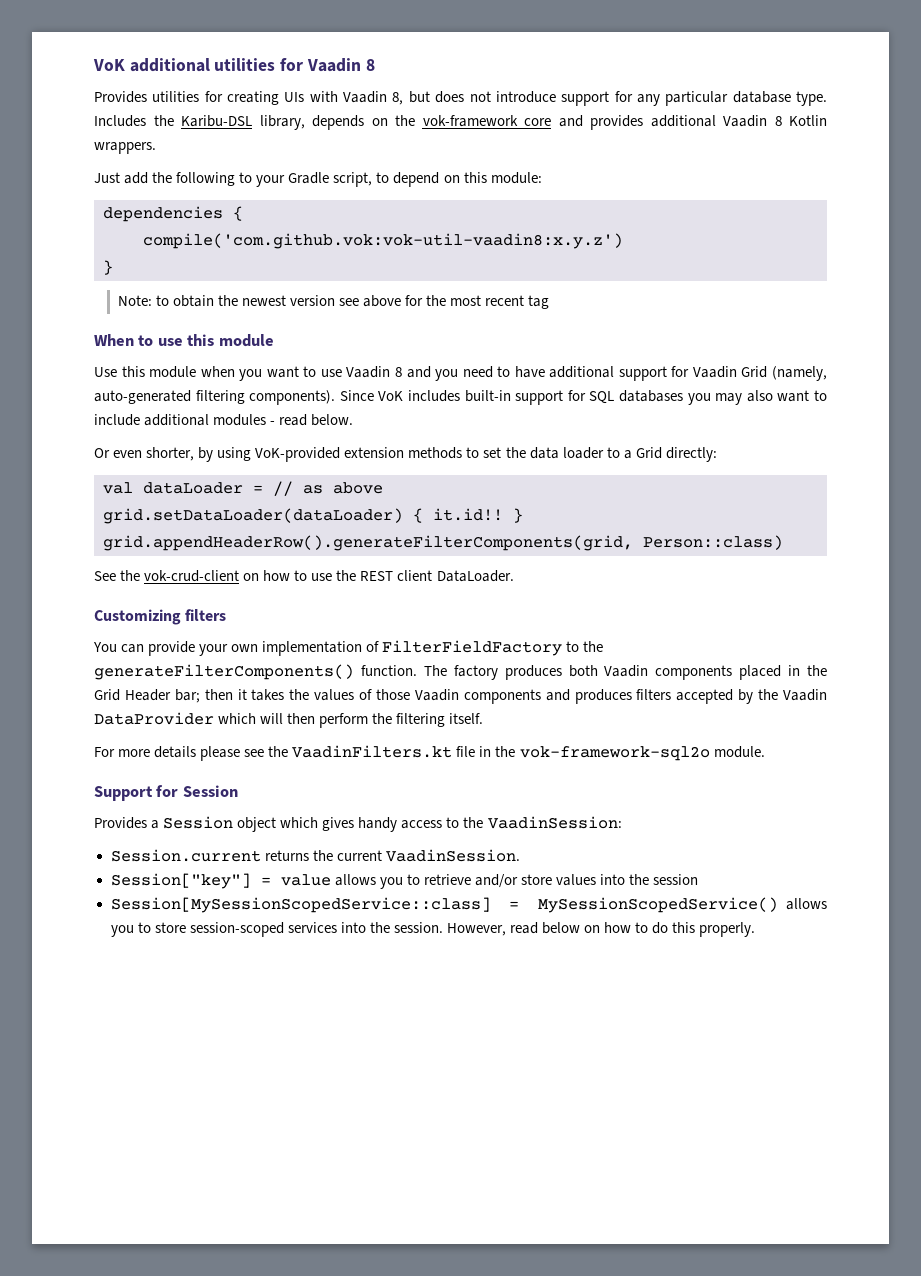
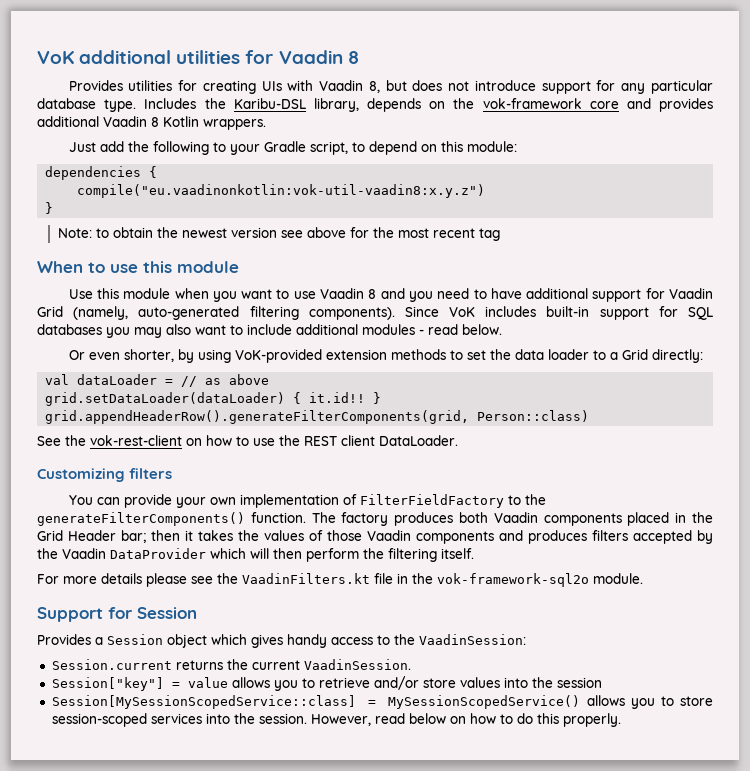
[143,233,623,249] compile('com.github.vok:vok-util-vaadin8:x.y.z') -> [77,184,486,198] compile("eu.vaadinonkotlin:vok-util-vaadin8:x.y.z")
[144,570,240,582] vok-crud-client -> [90,435,182,446] vok-rest-client

